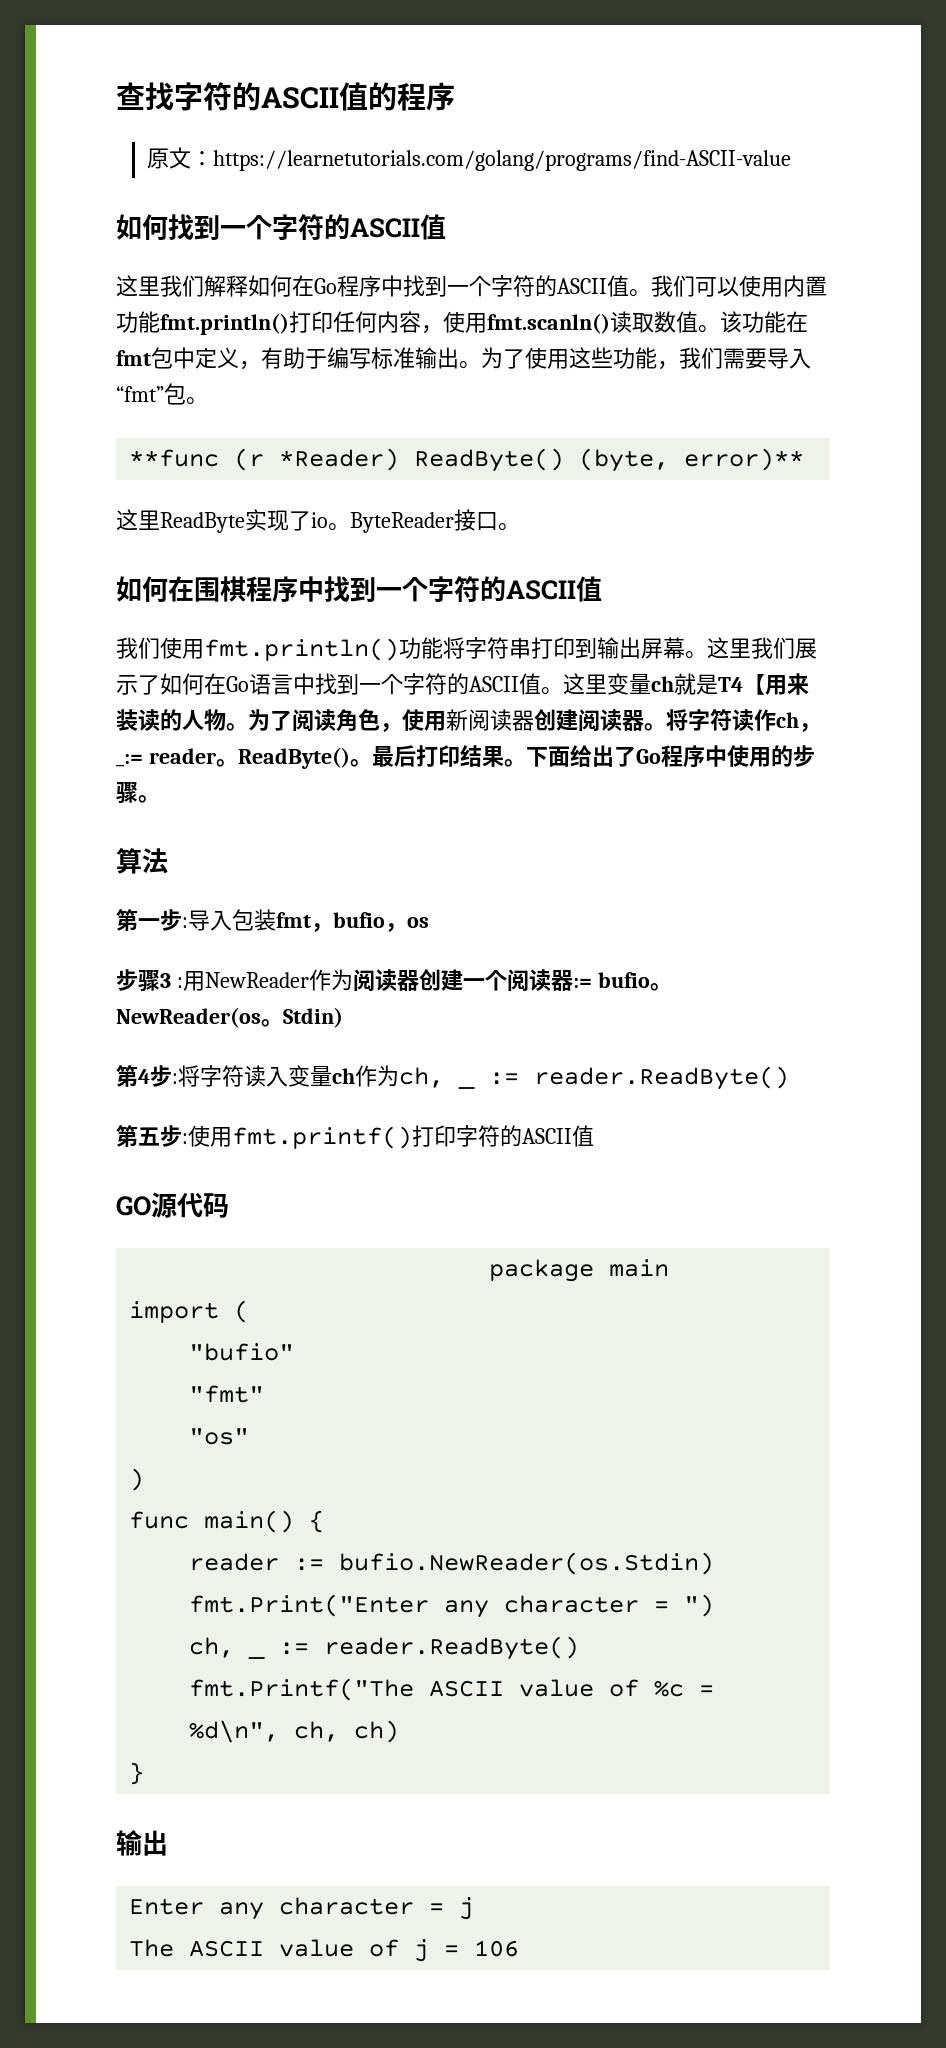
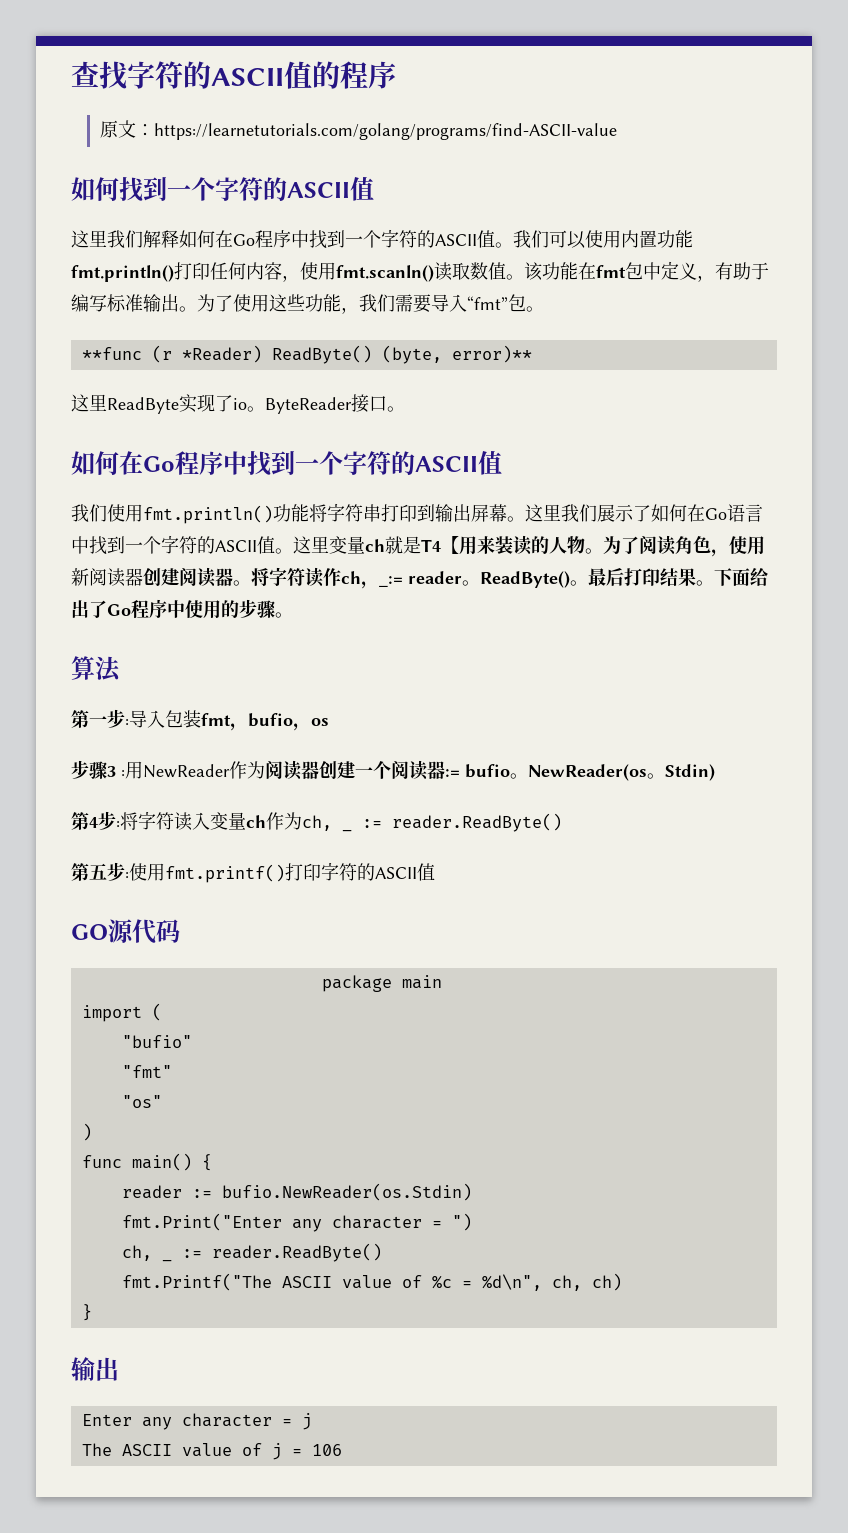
[194,576,246,602] 围棋 -> [143,456,175,472] Go

